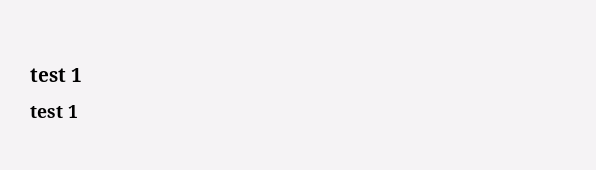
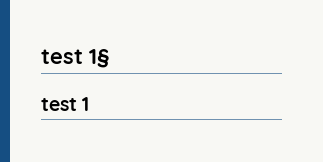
[30,68,83,82] test 1 -> [41,49,109,68] test 1§

